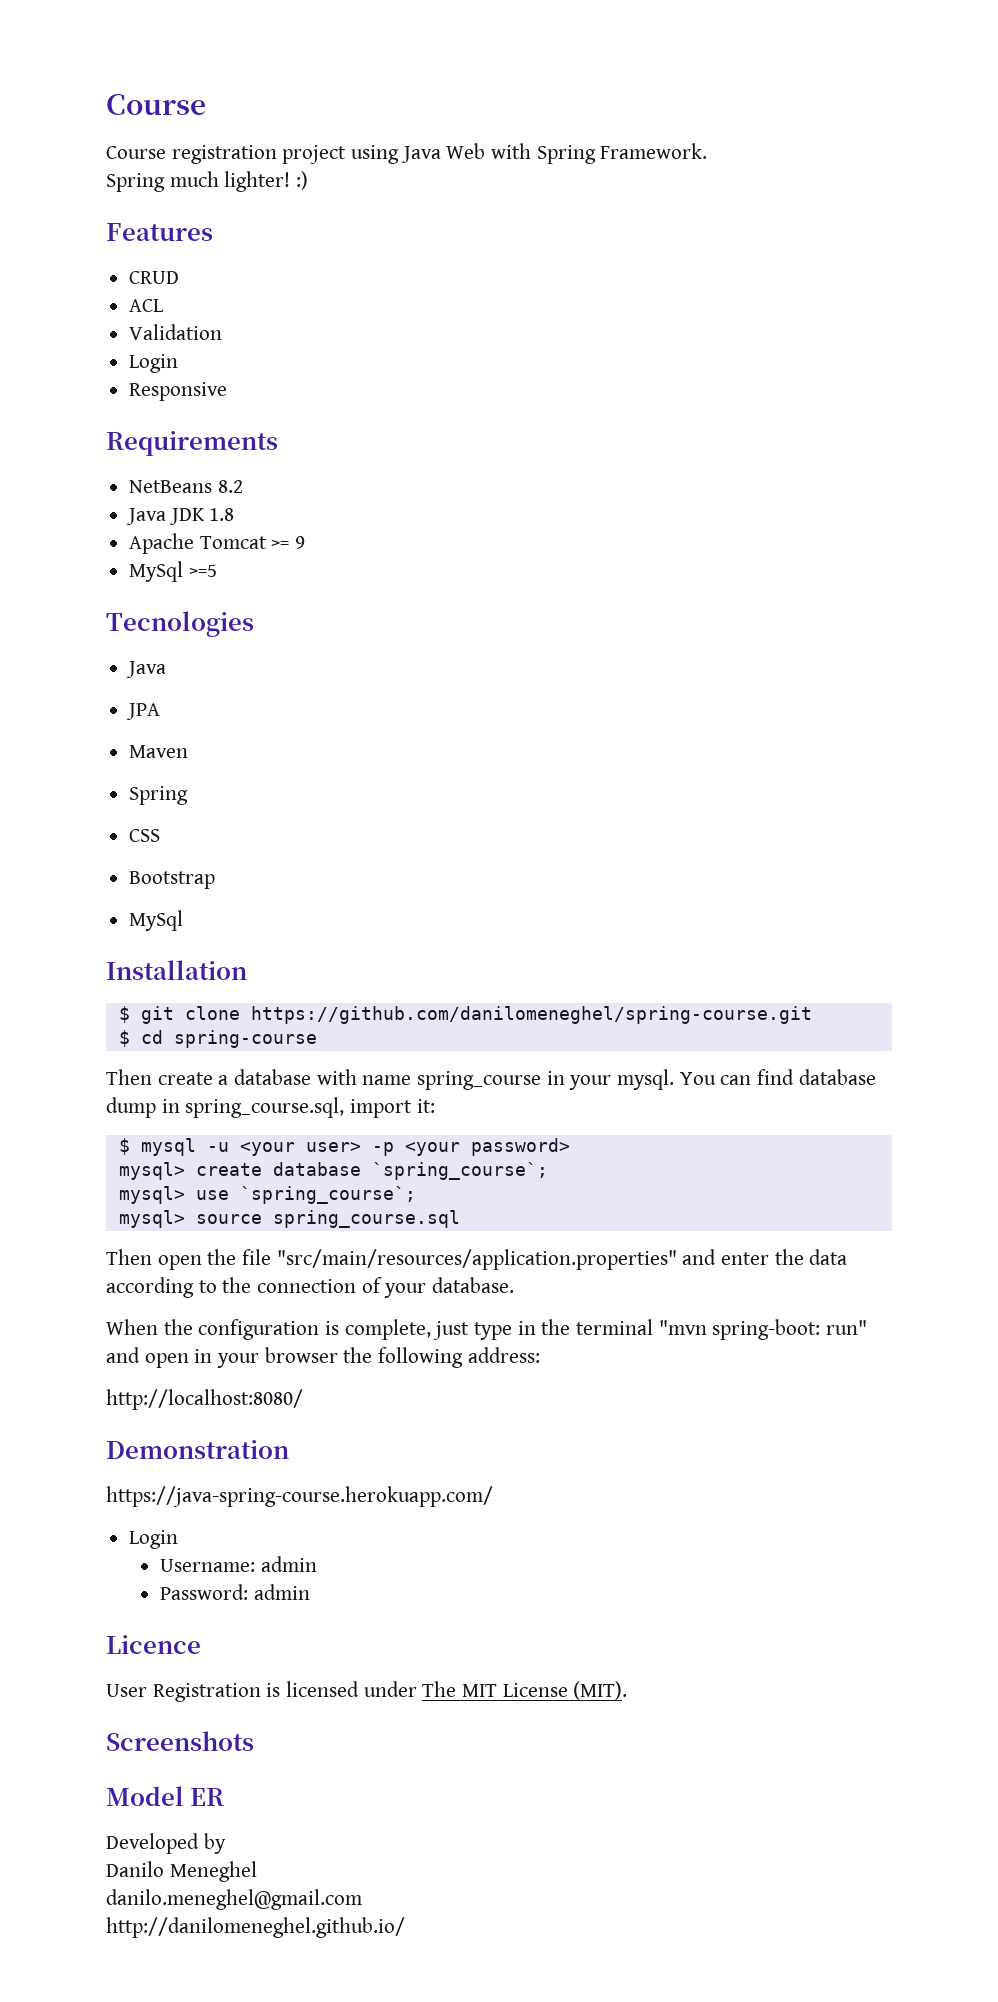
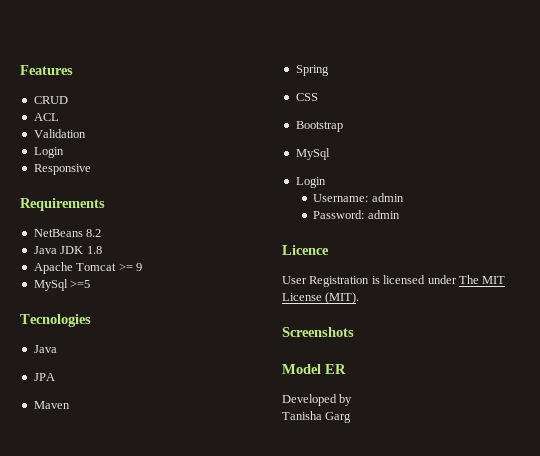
[106,94,206,115] [106,143,708,164] [106,171,309,192] Course // Course registration project using Java Web with Spring Framework. // Spring much lighter! :) // -> (20, 70) none
[106,960,247,980] [118,1006,812,1024] [118,1030,317,1048] [106,1069,876,1090] [106,1097,435,1118] [118,1138,570,1156] [118,1162,548,1180] [118,1186,416,1204] [118,1210,460,1228] [106,1249,848,1270] [106,1277,515,1298] [106,1319,868,1340] [106,1347,540,1368] [106,1389,303,1410] [106,1440,289,1459] [106,1486,493,1507] // Installation // $ git clone https://github.com/danilomeneghel/spring-course.git // $ cd spring-course // Then create a database with name spring_course in your mysql. You can find database dump in spring_course.sql, import it: // $ mysql -u <your user> -p <your password> // mysql> create database `spring_course`; // mysql> use `spring_course`; // mysql> source spring_course.sql // Then open the file "src/main/resources/application.properties" and enter the data according to the connection of your database. // When the configuration is complete, just type in the terminal "mvn spring-boot: run" and open in your browser the following address: // http://localhost:8080/ // Demonstration // https://java-spring-course.herokuapp.com/ -> (330, 154) none
[106,1861,257,1882] [106,1889,362,1910] [106,1917,405,1938] Danilo Meneghel // danilo.meneghel@gmail.com // http://danilomeneghel.github.io/ -> [282,411,352,423] Tanisha Garg

